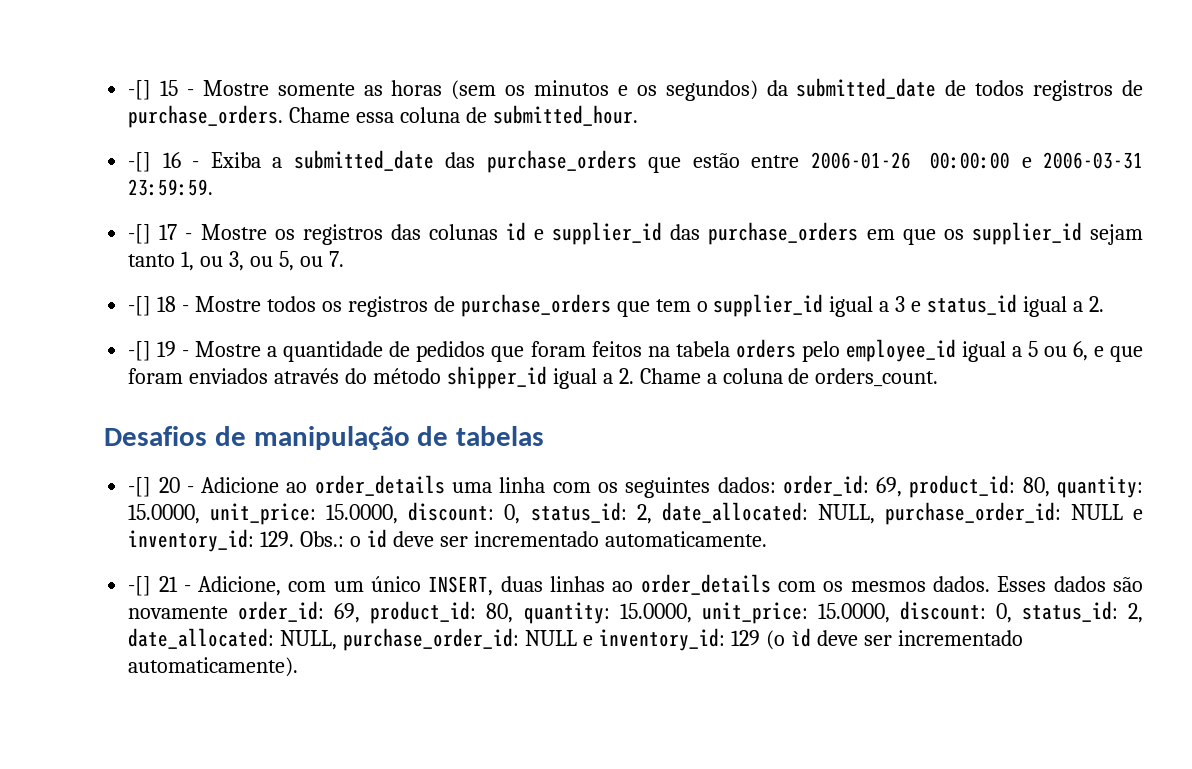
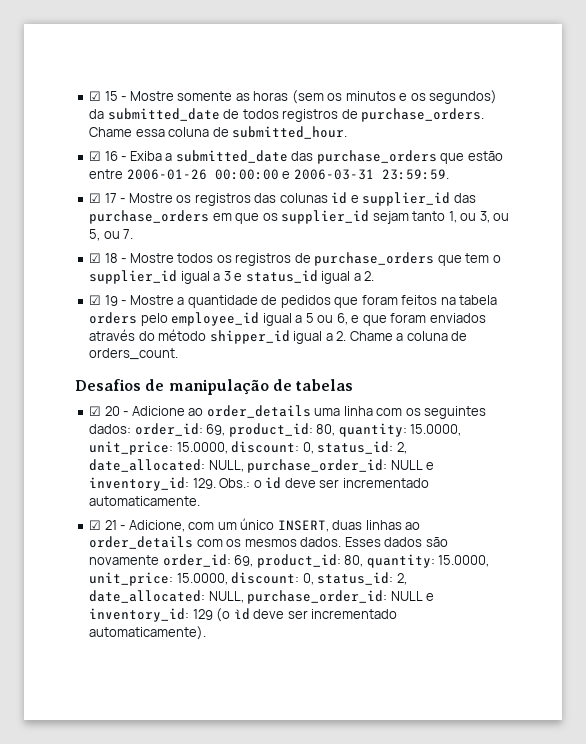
[128,80,152,100] -[] -> [89,91,102,101] ☑
[128,152,152,172] -[] -> [89,151,102,161] ☑
[128,224,152,244] -[] -> [89,193,102,203] ☑
[128,296,152,316] -[] -> [89,253,102,263] ☑
[128,341,152,361] -[] -> [89,295,102,305] ☑
[128,477,152,497] -[] -> [89,406,102,416] ☑
[128,576,152,596] -[] -> [89,520,102,530] ☑

